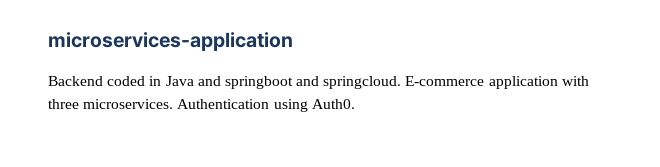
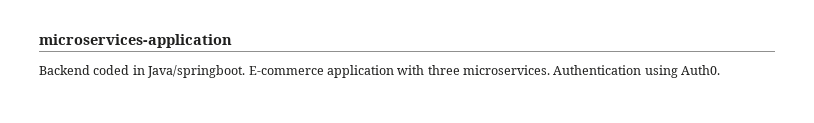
[165,76,402,89] Java and springboot and springcloud. -> [147,65,246,78] Java/springboot.

